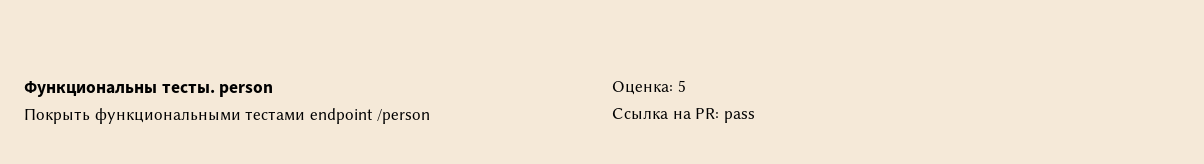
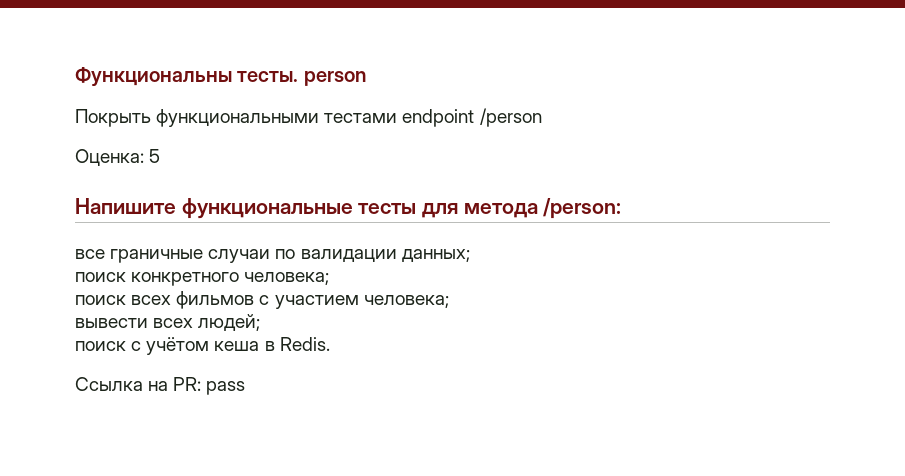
(686, 86) none -> [75,198,622,219] [75,249,470,263] [75,272,330,286] [75,291,449,309] [75,314,261,331] [75,337,330,355] // Напишите функциональные тесты для метода /person: // все граничные случаи по валидации данных; // поиск конкретного человека; // поиск всех фильмов с участием человека; // вывести всех людей; // поиск с учётом кеша в Redis.

